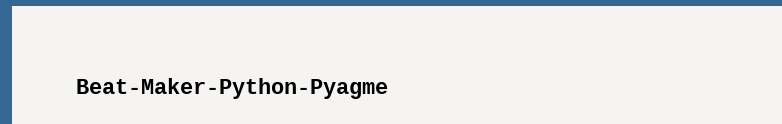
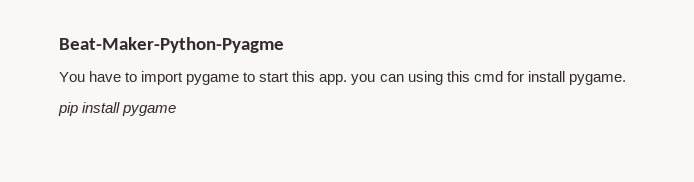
(388, 88) none -> [59,71,626,85] [58,102,177,116] // You have to import pygame to start this app. you can using this cmd for install pygame. // pip install pygame

